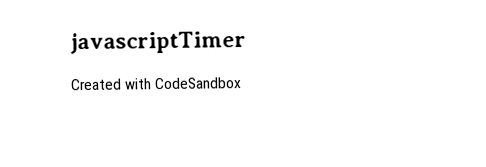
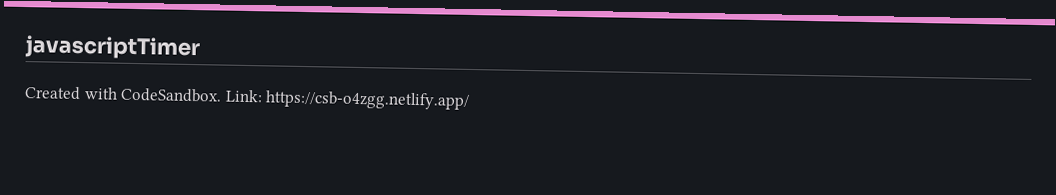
[154,77,243,90] CodeSandbox -> [120,87,471,110] CodeSandbox. Link: https://csb-o4zgg.netlify.app/

